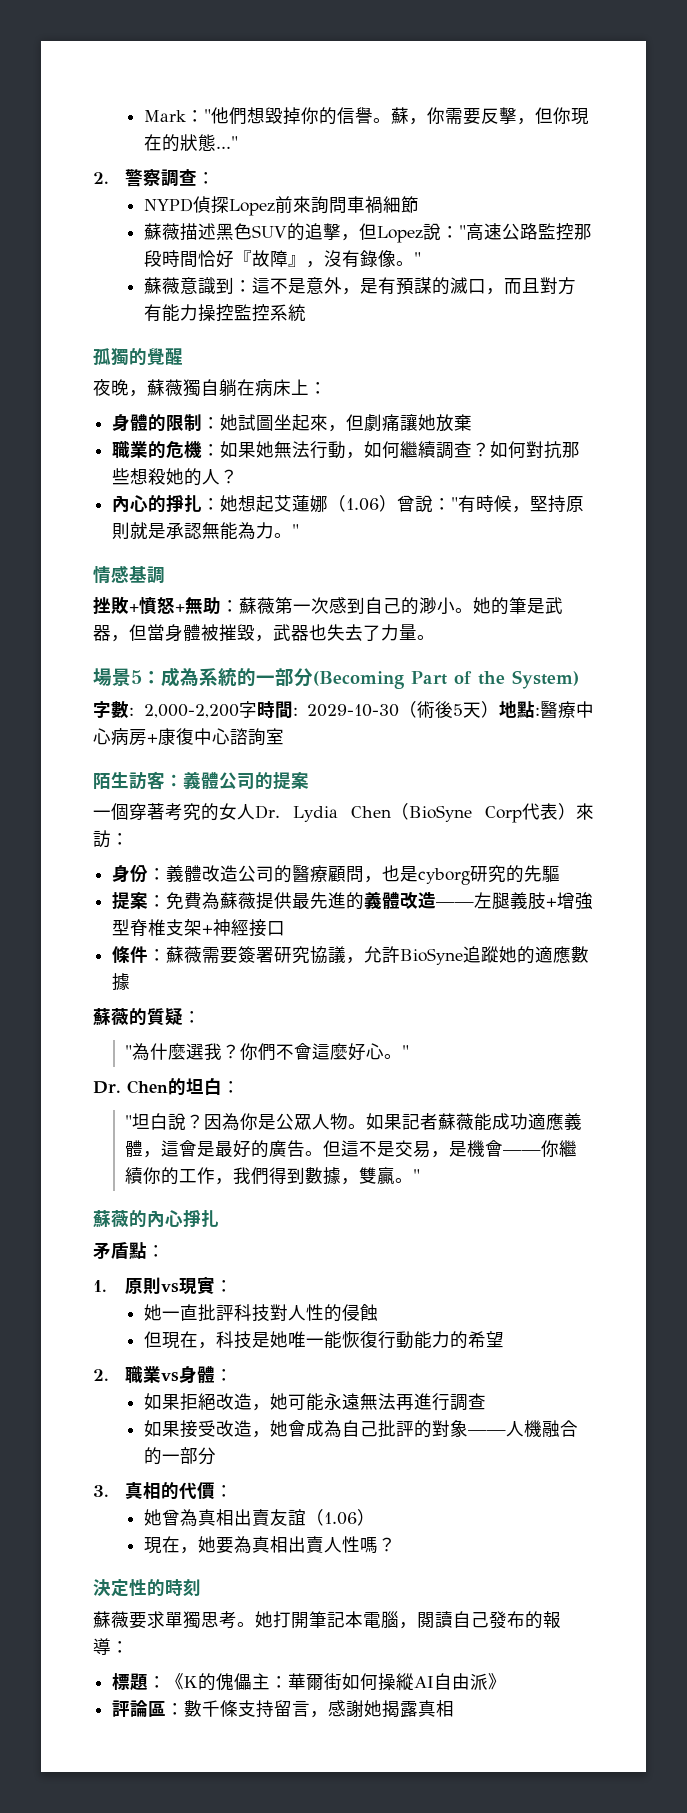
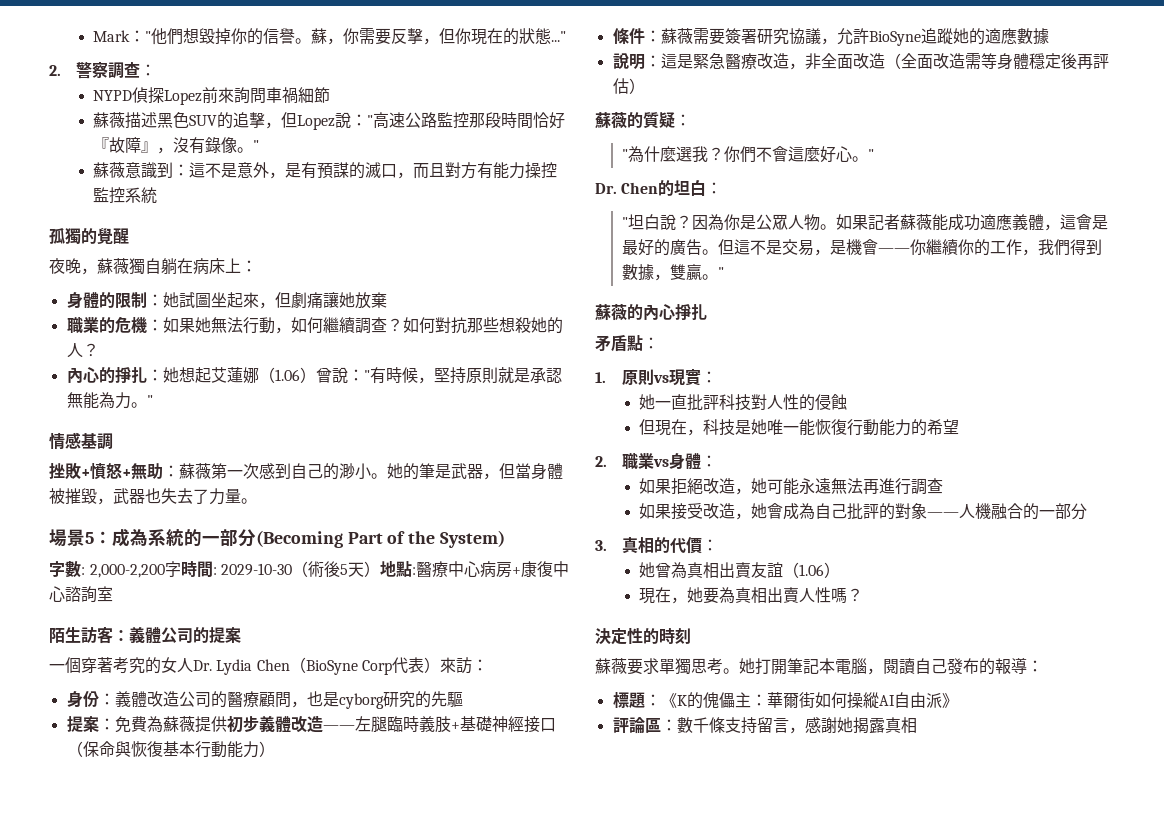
[292,892,365,910] 最先進的 -> [226,716,259,733] 初步
(511, 901) none -> [386,716,419,732] 臨時
[557,892,594,910] [112,919,286,937] 增強型脊椎支架+神經接口 -> [459,716,556,733] [66,741,275,758] 基礎神經接口（保命與恢復基本行動能力）
(131, 982) none -> [612,52,1109,70] [612,78,645,94] // 說明：這是緊急醫療改造，非全面改造（全面改造需等身體穩定後再評估）

